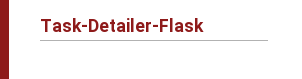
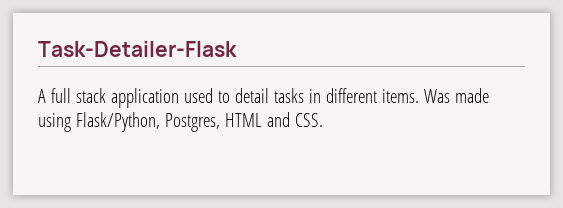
(204, 25) none -> [38,88,489,108] [38,112,323,132] // A full stack application used to detail tasks in different items. Was made using Flask/Python, Postgres, HTML and CSS.

